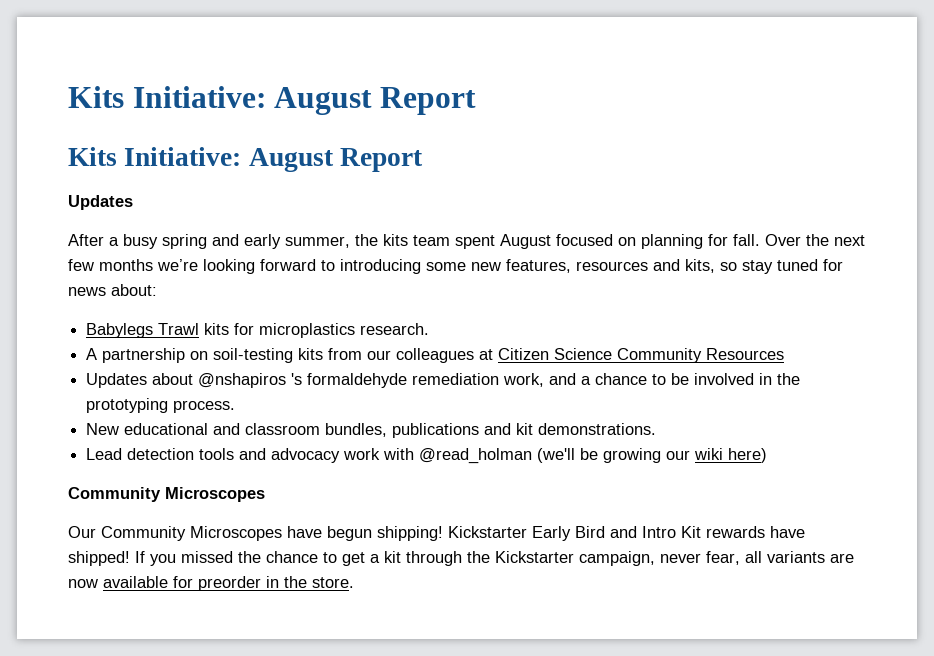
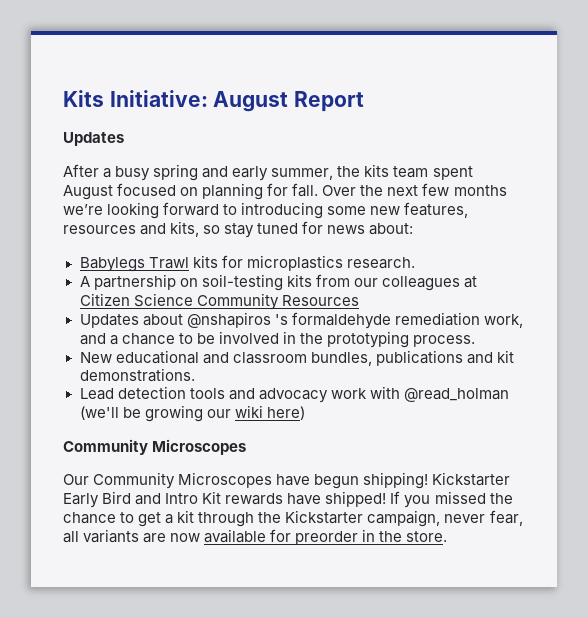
[68,86,476,115] [68,147,424,172] Kits Initiative: August Report // Kits Initiative: August Report -> [63,90,365,112] Kits Initiative: August Report

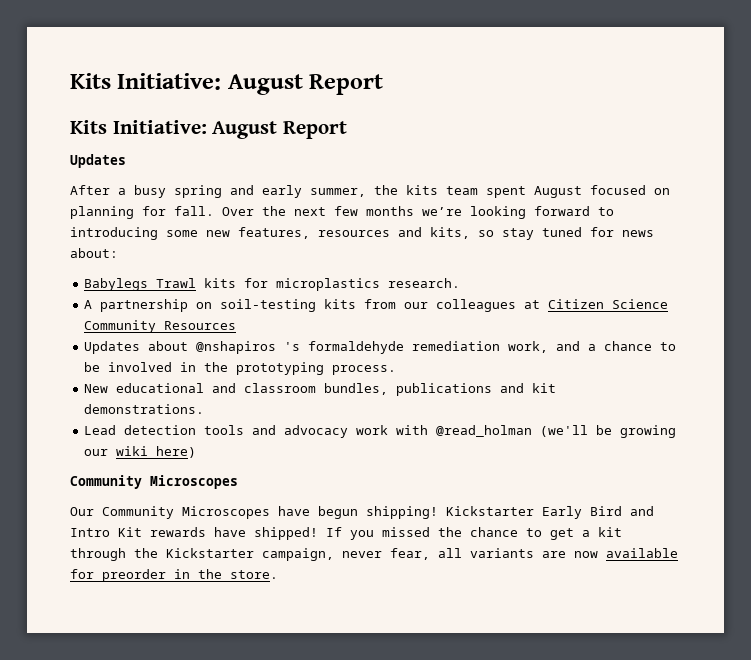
[63,90,365,112] Kits Initiative: August Report -> [70,73,384,95] [70,120,348,139] Kits Initiative: August Report // Kits Initiative: August Report

